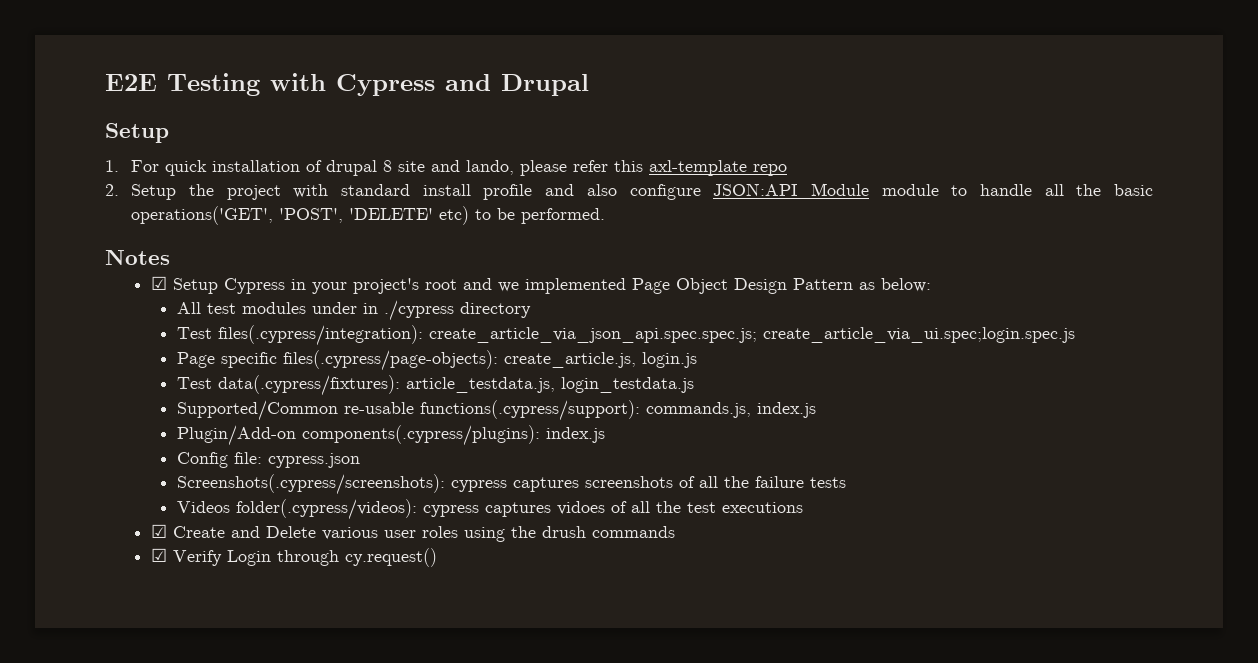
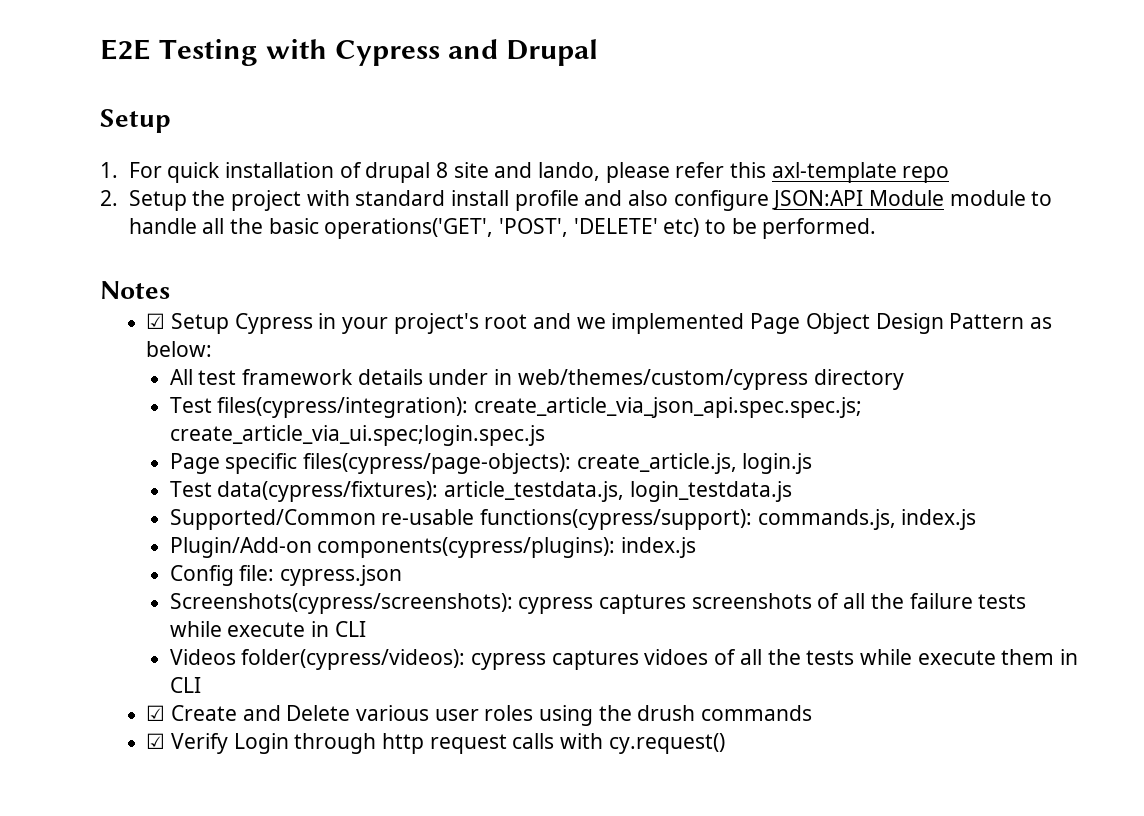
[241,302,306,314] modules -> [242,369,423,385] framework details
[383,300,454,321] ./cypress -> [517,369,808,390] web/themes/custom/cypress
[217,325,423,346] files(.cypress/integration): -> [217,397,469,418] files(cypress/integration):
[282,350,498,371] files(.cypress/page-objects): -> [303,453,572,474] files(cypress/page-objects):
[217,375,400,396] data(.cypress/fixtures): -> [217,481,439,502] data(cypress/fixtures):
[419,400,640,421] functions(.cypress/support): -> [480,509,753,530] functions(cypress/support):
[301,425,540,446] components(.cypress/plugins): -> [317,537,616,558] components(cypress/plugins):
[176,474,445,495] Screenshots(.cypress/screenshots): -> [169,593,513,614] Screenshots(cypress/screenshots):
(846, 482) none -> [169,621,366,637] while execute in CLI
[235,499,417,520] folder(.cypress/videos): -> [241,649,466,670] folder(cypress/videos):
[686,502,803,513] test executions -> [806,649,1078,665] [169,677,201,693] tests while execute them in CLI
(339, 558) none -> [382,733,604,754] http request calls with

